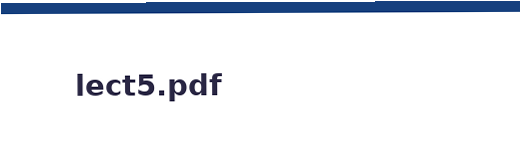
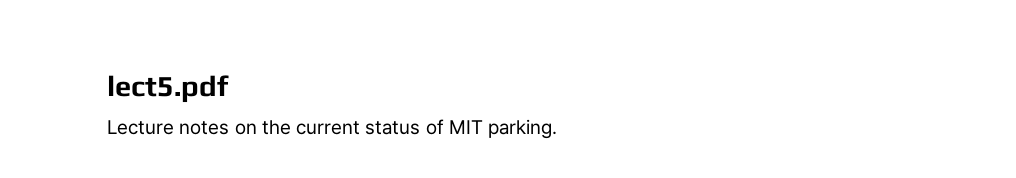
(223, 87) none -> [107,119,558,139] // Lecture notes on the current status of MIT parking.

